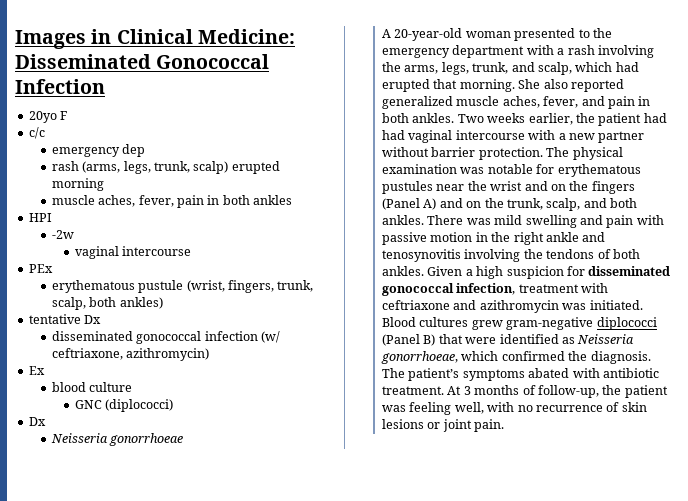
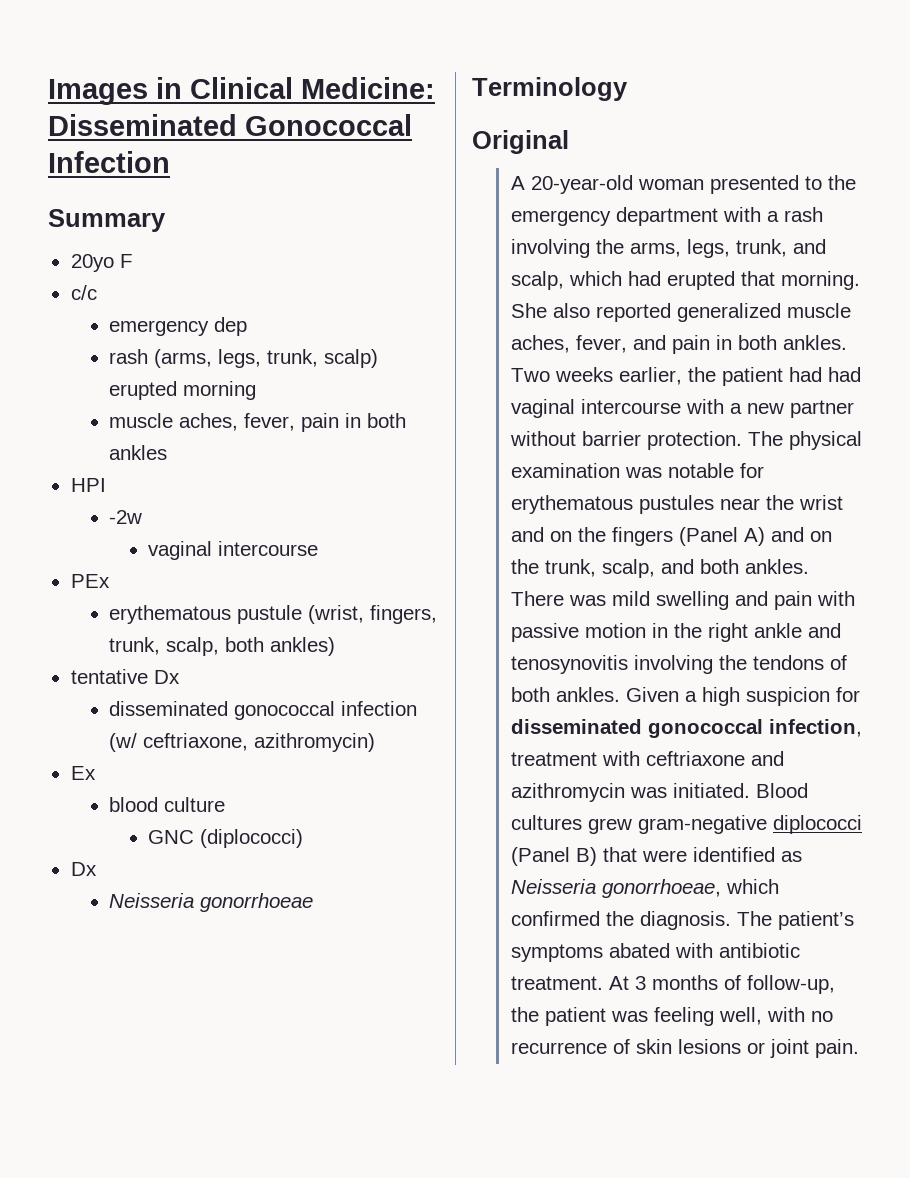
(105, 86) none -> [48,209,166,232] // Summary
(184, 439) none -> [472,77,628,101] [472,130,569,154] // Terminology // Original

